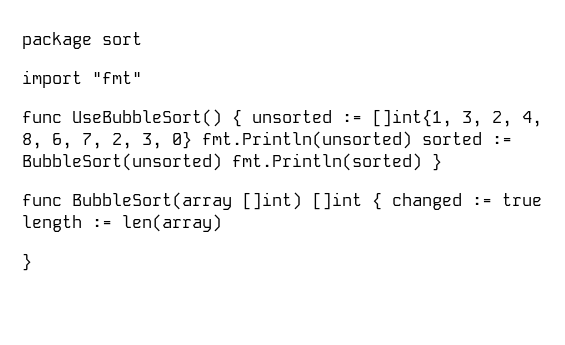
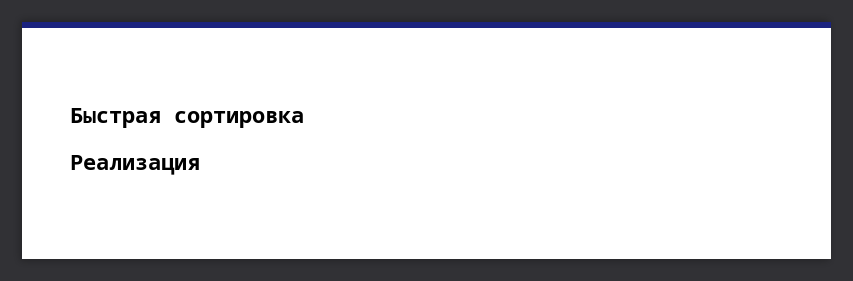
[22,32,142,49] [22,70,142,88] [22,109,542,127] [22,131,512,149] [22,153,442,171] [22,192,542,210] [22,214,222,232] [22,253,32,271] package sort // import "fmt" // func UseBubbleSort() { unsorted := []int{1, 3, 2, 4, 8, 6, 7, 2, 3, 0} fmt.Println(unsorted) sorted := BubbleSort(unsorted) fmt.Println(sorted) } // func BubbleSort(array []int) []int { changed := true length := len(array) // } -> [70,108,304,128] [70,155,200,175] Быстрая сортировка // Реализация

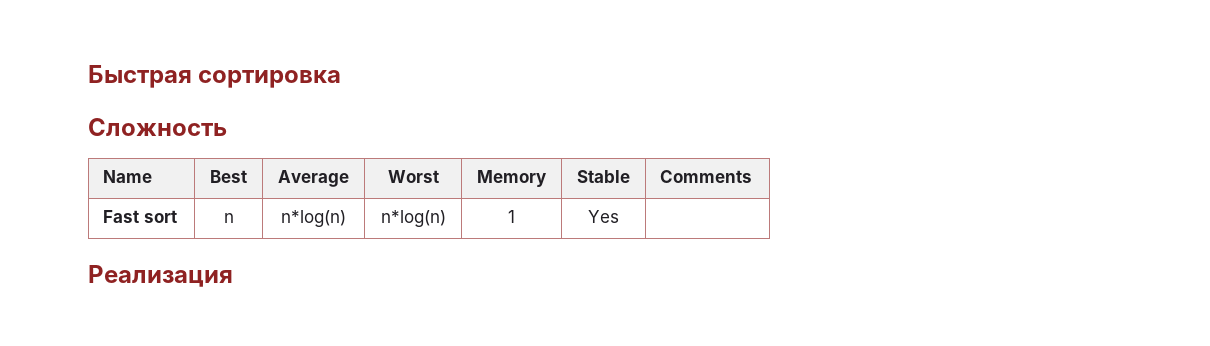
(304, 119) none -> [88,118,227,136] [103,170,153,183] [210,170,247,183] [278,170,349,187] [387,170,439,183] [477,170,546,187] [577,170,630,183] [660,170,753,183] [103,210,178,223] [223,213,234,223] [281,210,346,227] [380,210,446,227] [508,210,515,223] [588,210,619,223] // Сложность // Name | Best | Average | Worst | Memory | Stable | Comments // Fast sort | n | n*log(n) | n*log(n) | 1 | Yes |

